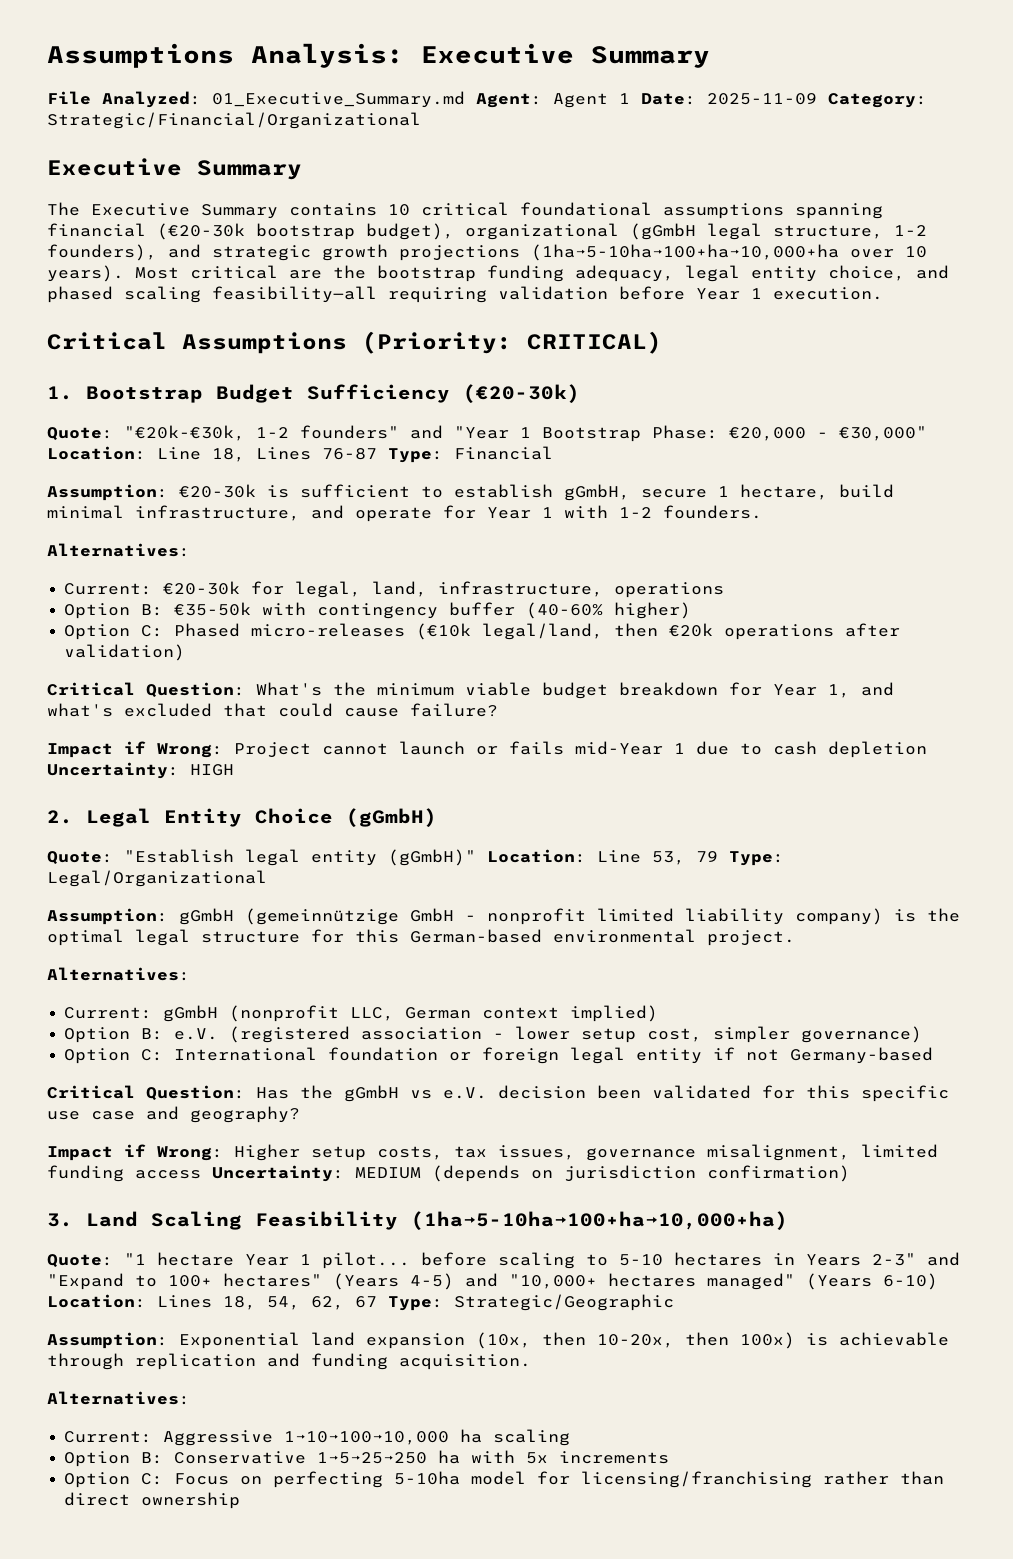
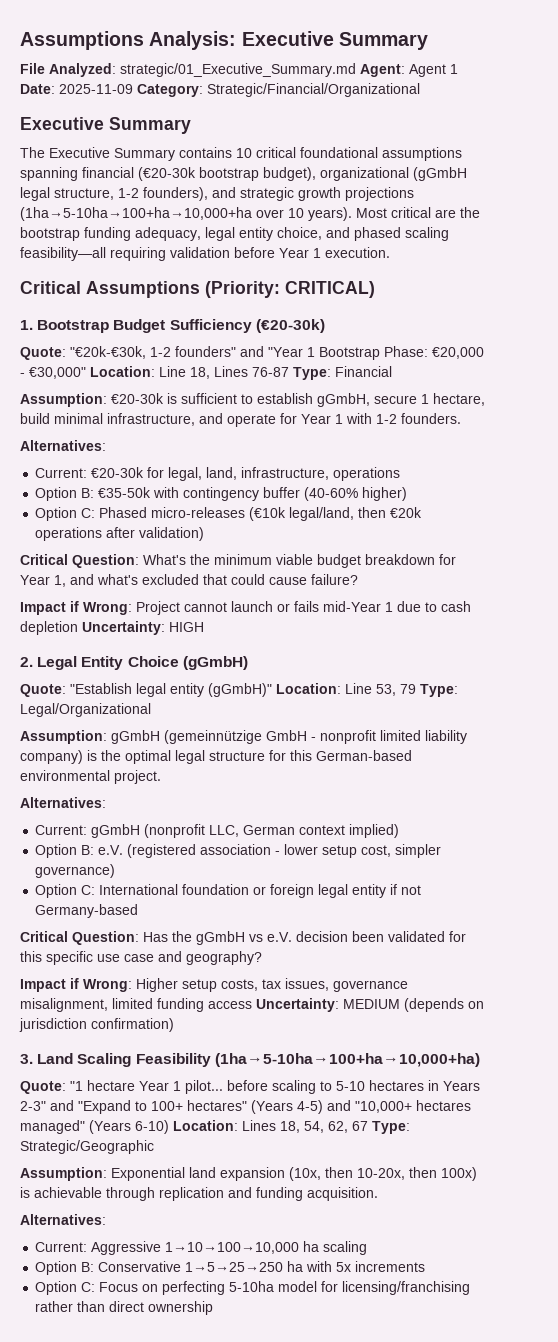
[212,91,465,108] 01_Executive_Summary.md -> [120,63,356,77] strategic/01_Executive_Summary.md

